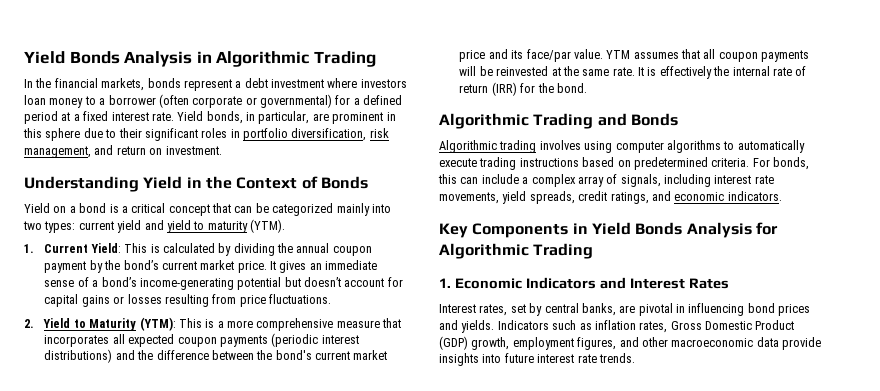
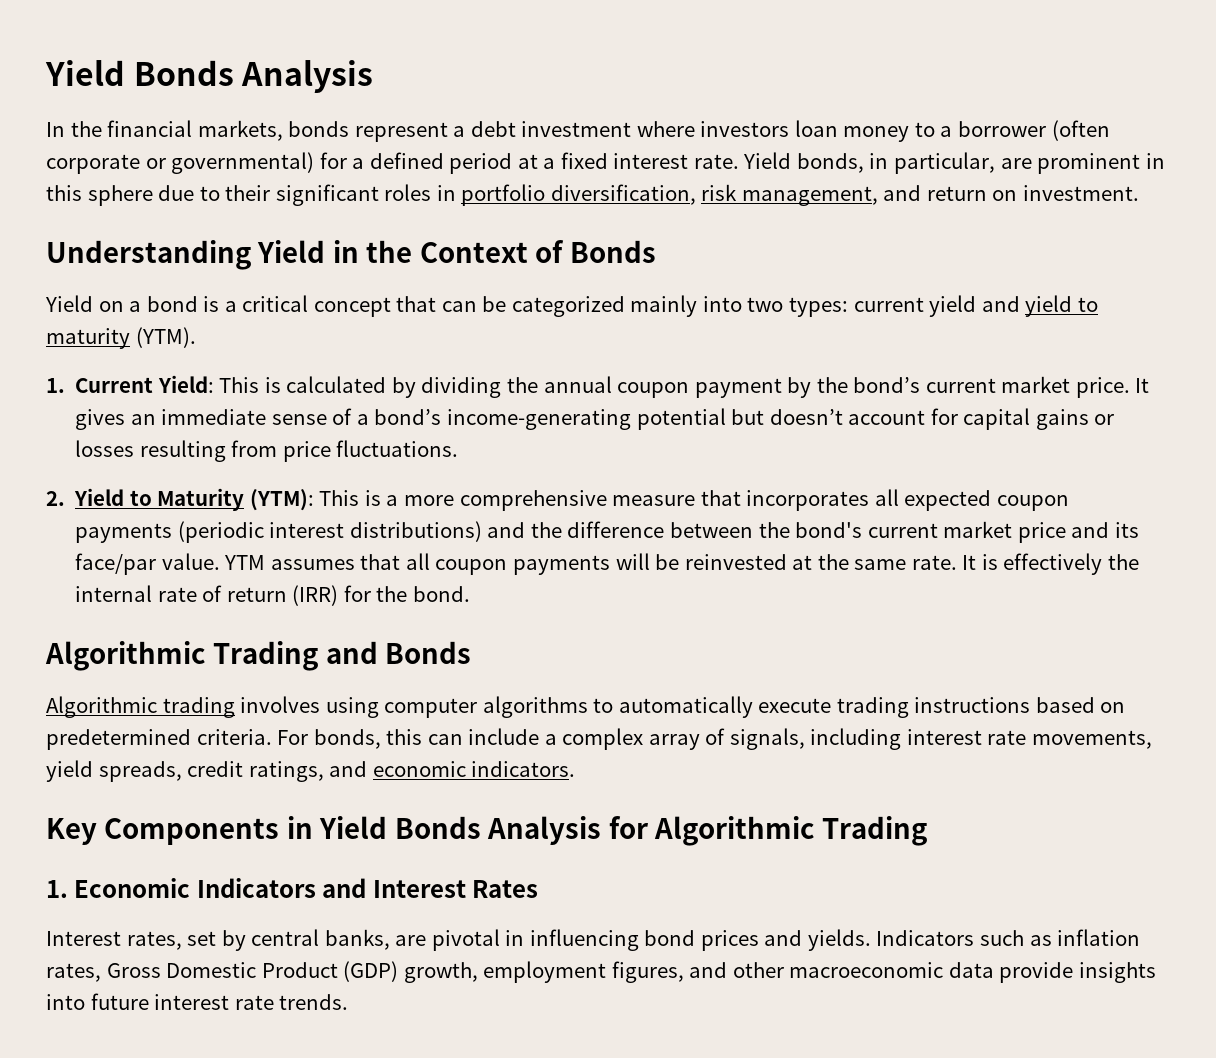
[24,51,376,67] Yield Bonds Analysis in Algorithmic Trading -> [45,60,374,93] Yield Bonds Analysis

